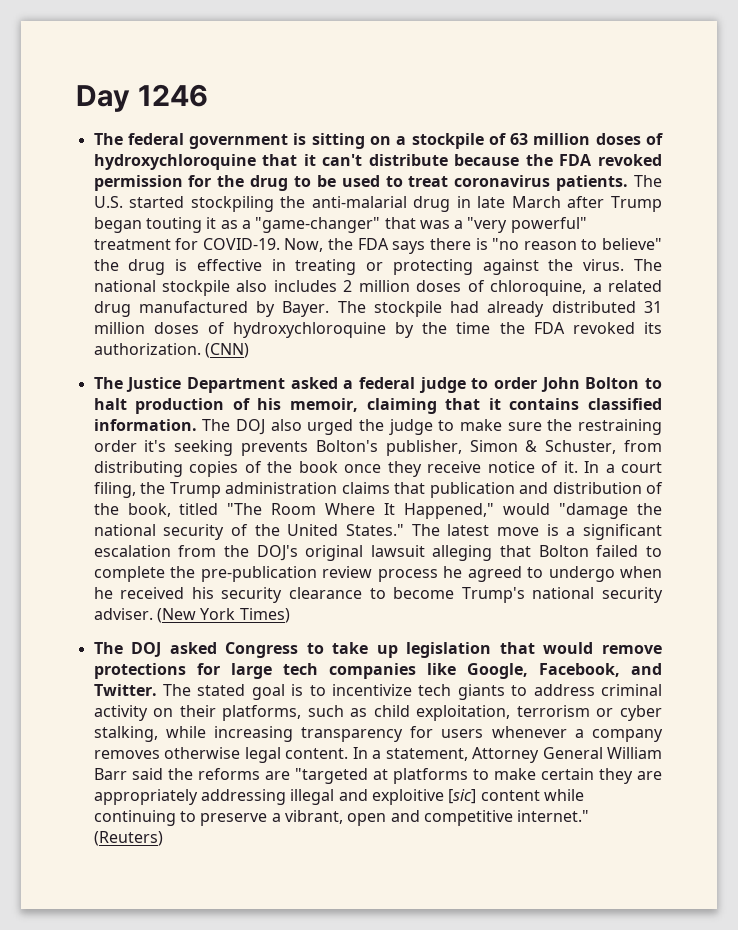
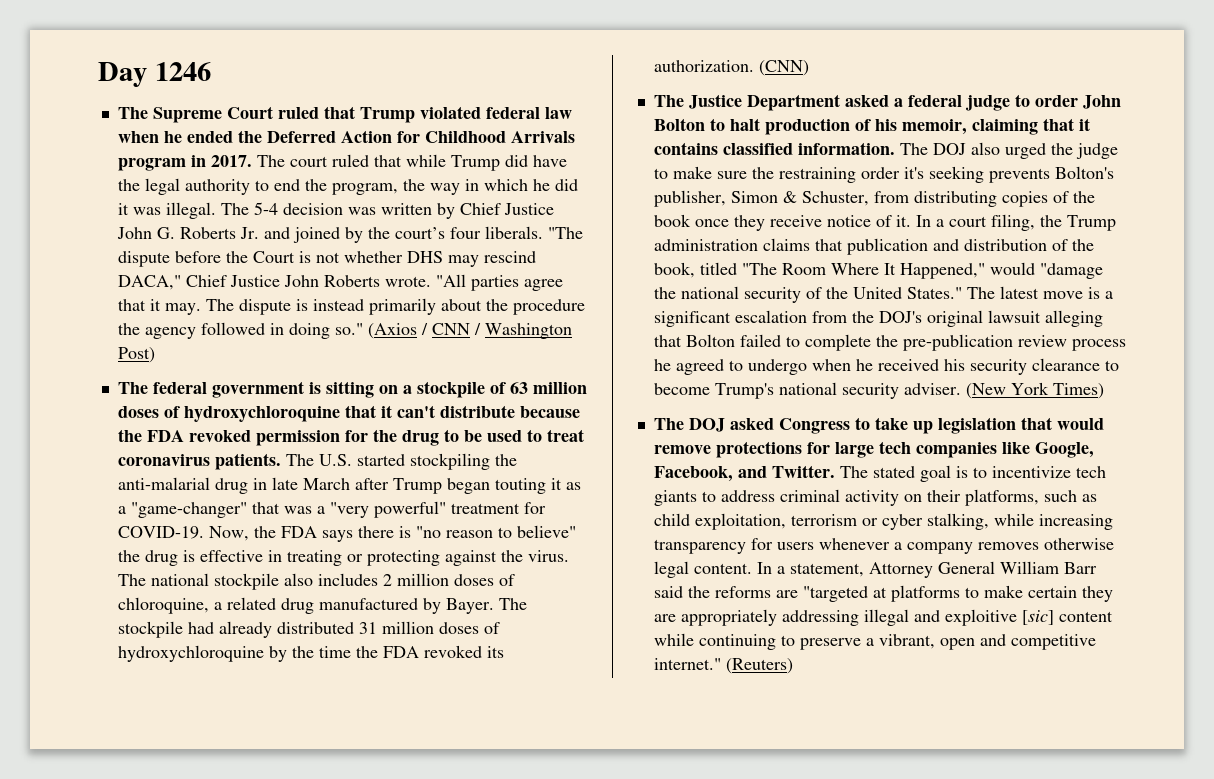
(208, 95) none -> [117,106,572,123] [117,130,575,143] [117,154,567,171] [117,178,578,195] [117,202,554,219] [116,226,583,243] [117,251,536,267] [117,274,563,291] [117,298,585,315] [117,322,572,339] [117,347,155,363] // The Supreme Court ruled that Trump violated federal law when he ended the Deferred Action for Childhood Arrivals program in 2017. The court ruled that while Trump did have the legal authority to end the program, the way in which he did it was illegal. The 5-4 decision was written by Chief Justice John G. Roberts Jr. and joined by the court’s four liberals. "The dispute before the Court is not whether DHS may rescind DACA," Chief Justice John Roberts wrote. "All parties agree that it may. The dispute is instead primarily about the procedure the agency followed in doing so." (Axios / CNN / Washington Post)

